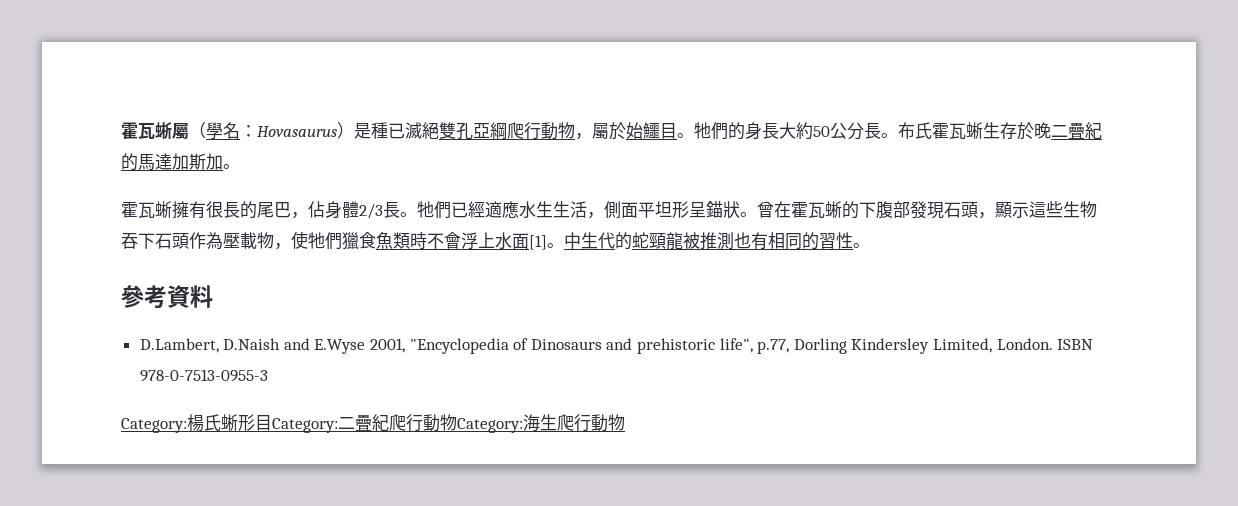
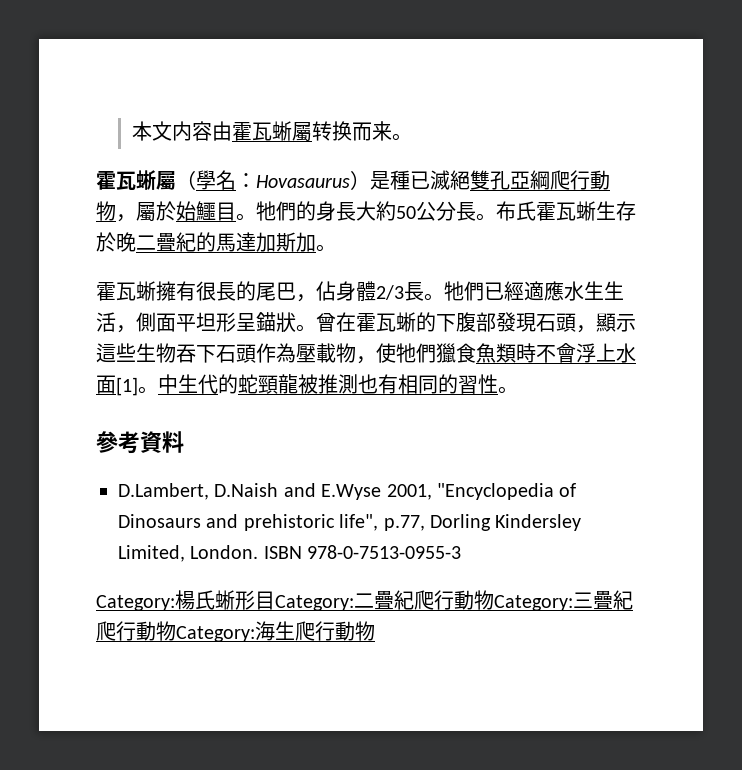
(121, 130) none -> [132,121,413,142] 本文内容由霍瓦蜥屬转换而来。 //
(523, 425) none -> [573,590,633,610] [96,621,255,642] 三疊紀爬行動物Category:

